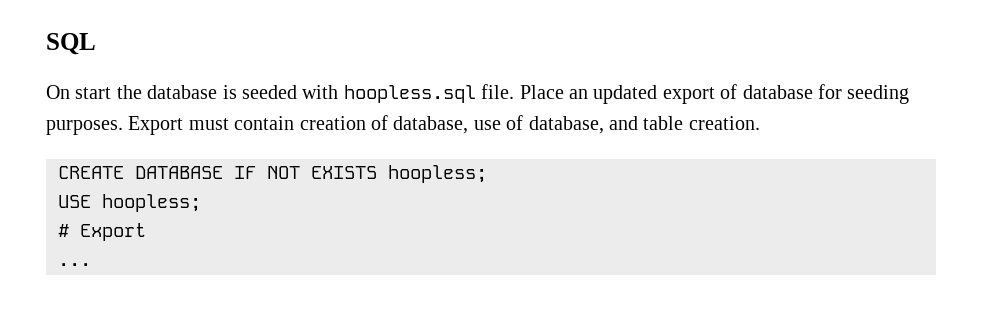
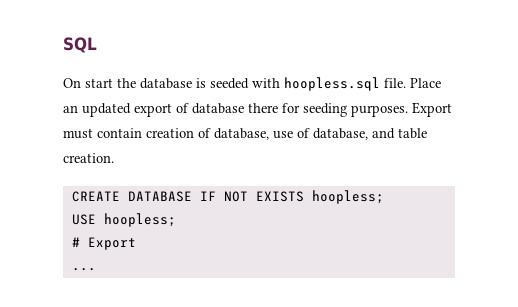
(813, 92) none -> [248,103,278,113] there

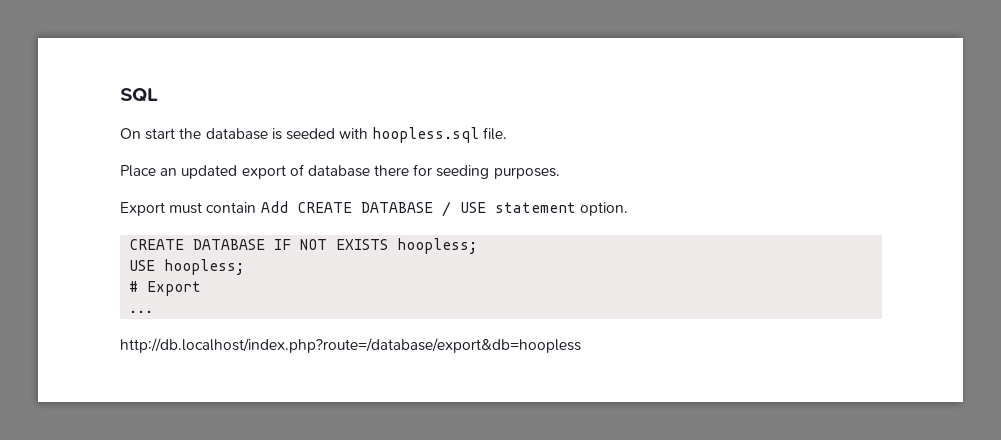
(406, 83) none -> (508, 133) //
(408, 111) none -> (560, 173) //
[146,128,427,140] [63,153,114,163] creation of database, use of database, and table creation. -> [260,201,628,217] Add CREATE DATABASE / USE statement option.
(96, 269) none -> [120,338,581,353] // http://db.localhost/index.php?route=/database/export&db=hoopless

